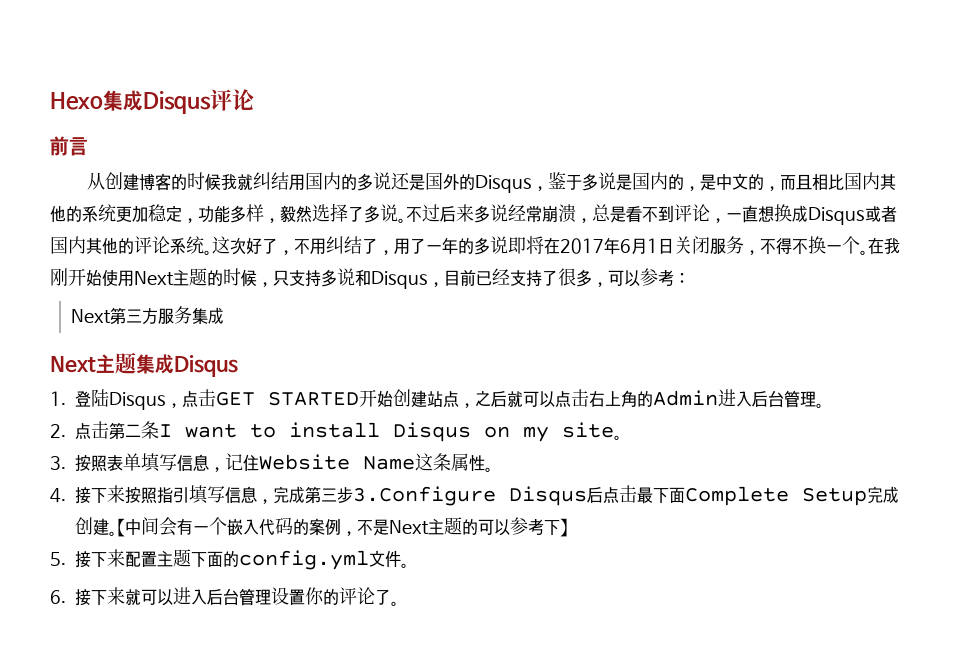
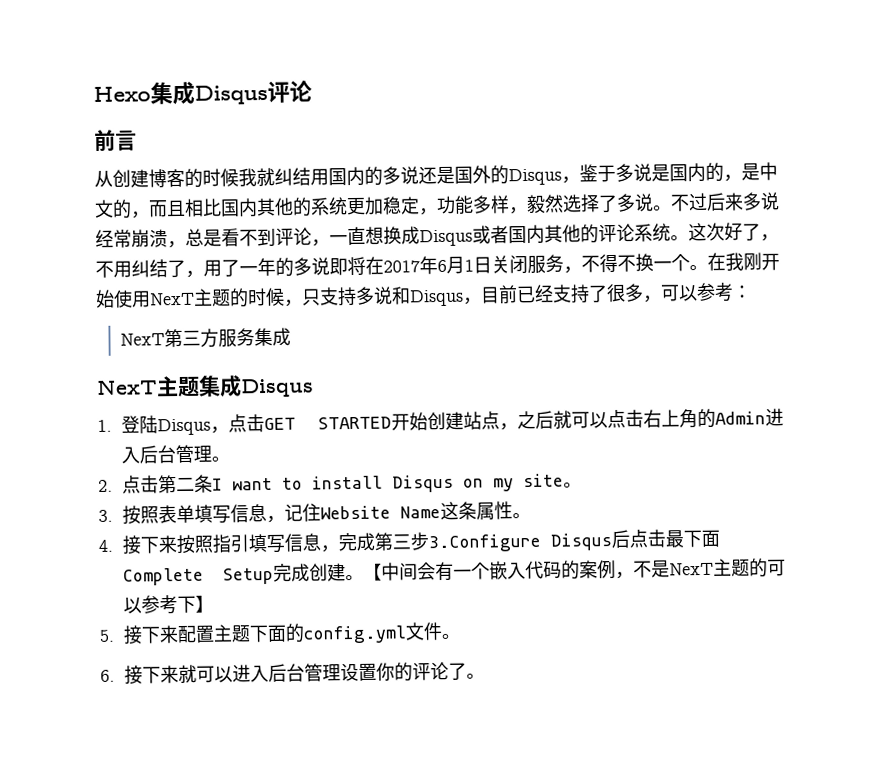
[134,271,174,286] Next -> [149,292,195,306] NexT
[71,309,112,324] Next -> [120,333,166,346] NexT
[50,356,96,373] Next -> [96,379,158,395] NexT
[389,520,429,535] Next -> [669,562,714,576] NexT

